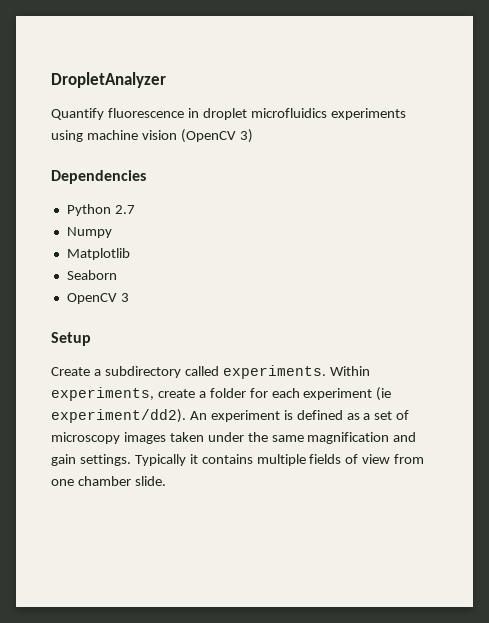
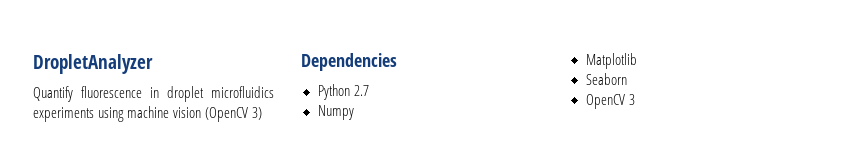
[51,332,91,346] [51,365,370,379] [51,387,392,401] [51,409,410,423] [51,432,417,444] [51,454,425,466] [51,476,166,486] // Setup // Create a subdirectory called experiments. Within experiments, create a folder for each experiment (ie experiment/dd2). An experiment is defined as a set of microscopy images taken under the same magnification and gain settings. Typically it contains multiple fields of view from one chamber slide. -> (635, 99) none

